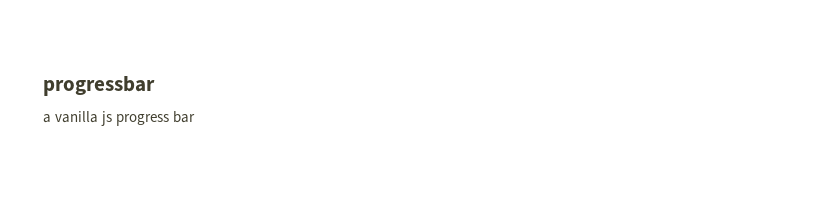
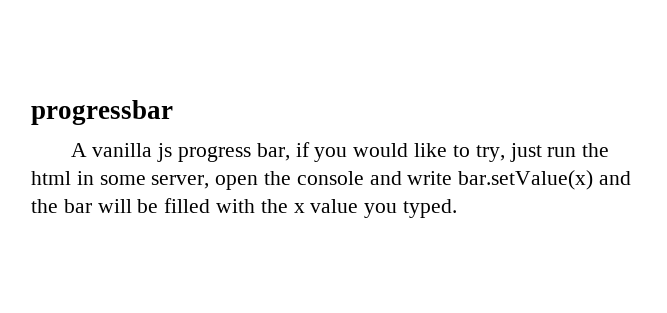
[43,114,51,123] a -> [70,143,87,157] A
[173,111,196,123] bar -> [256,142,610,162] [31,170,632,190] [31,198,458,218] bar, if you would like to try, just run the html in some server, open the console and write bar.setValue(x) and the bar will be filled with the x value you typed.

